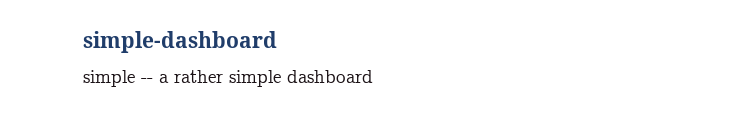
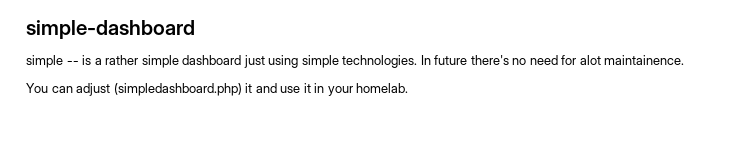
(153, 80) none -> [82,55,92,65] is
(373, 76) none -> [243,55,685,68] [26,83,409,96] just using simple technologies. In future there's no need for alot maintainence. // You can adjust (simpledashboard.php) it and use it in your homelab.

